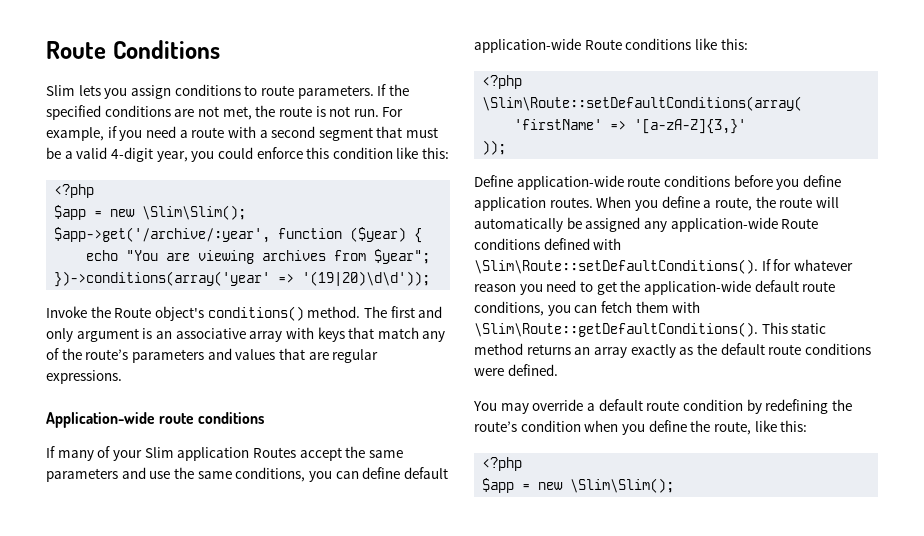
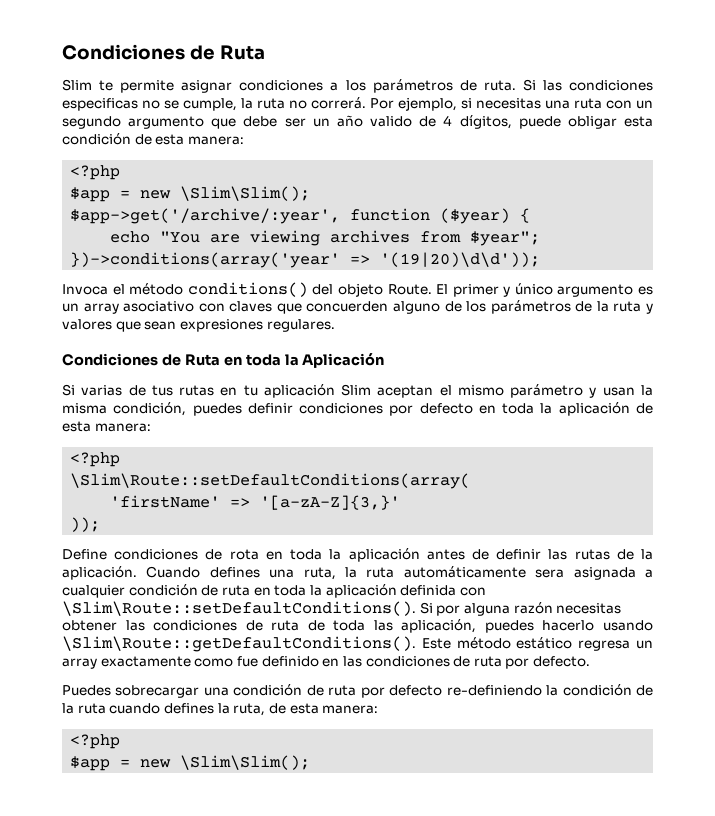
[46,40,220,59] [46,84,409,99] [46,105,404,120] [46,126,439,141] [46,147,450,162] Route Conditions // Slim lets you assign conditions to route parameters. If the specified conditions are not met, the route is not run. For example, if you need a route with a second segment that must be a valid 4-digit year, you could enforce this condition like this: -> [62,44,265,60] [62,79,653,93] [62,97,653,111] [62,115,653,129] [62,133,244,145] Condiciones de Ruta // Slim te permite asignar condiciones a los parámetros de ruta. Si las condiciones especificas no se cumple, la ruta no correrá. Por ejemplo, si necesitas una ruta con un segundo argumento que debe ser un año valido de 4 dígitos, puede obligar esta condición de esta manera:
[46,306,443,321] [46,327,446,342] [46,348,379,363] [46,370,122,384] [46,412,265,428] [46,446,403,461] [46,467,448,482] [474,38,748,53] Invoke the Route object's conditions() method. The first and only argument is an associative array with keys that match any of the route’s parameters and values that are regular expressions. // Application-wide route conditions // If many of your Slim application Routes accept the same parameters and use the same conditions, you can define default application-wide Route conditions like this: -> [62,282,653,297] [62,300,653,314] [62,319,335,332] [62,353,385,368] [62,384,653,398] [62,402,653,416] [62,421,151,432] Invoca el método conditions() del objeto Route. El primer y único argumento es un array asociativo con claves que concuerden alguno de los parámetros de la ruta y valores que sean expresiones regulares. // Condiciones de Ruta en toda la Aplicación // Si varias de tus rutas en tu aplicación Slim aceptan el mismo parámetro y usan la misma condición, puedes definir condiciones por defecto en toda la aplicación de esta manera:
[516,175,841,190] [474,196,839,211] [474,217,819,232] [474,238,622,250] [474,259,853,274] [474,280,836,295] [474,301,701,316] [474,322,827,337] [474,343,871,358] [474,364,558,376] [473,399,852,414] [474,420,808,435] application-wide route conditions before you define application routes. When you define a route, the route will automatically be assigned any application-wide Route conditions defined with \Slim\Route::setDefaultConditions(). If for whatever reason you need to get the application-wide default route conditions, you can fetch them with \Slim\Route::getDefaultConditions(). This static method returns an array exactly as the default route conditions were defined. // You may override a default route condition by redefining the route’s condition when you define the route, like this: -> [114,548,653,562] [62,566,653,580] [62,584,486,598] [62,601,622,616] [62,619,653,633] [62,636,653,652] [62,656,591,669] [62,684,653,698] [62,703,379,716] condiciones de rota en toda la aplicación antes de definir las rutas de la aplicación. Cuando defines una ruta, la ruta automáticamente sera asignada a cualquier condición de ruta en toda la aplicación definida con \Slim\Route::setDefaultConditions(). Si por alguna razón necesitas obtener las condiciones de ruta de toda las aplicación, puedes hacerlo usando \Slim\Route::getDefaultConditions(). Este método estático regresa un array exactamente como fue definido en las condiciones de ruta por defecto. // Puedes sobrecargar una condición de ruta por defecto re-definiendo la condición de la ruta cuando defines la ruta, de esta manera:

